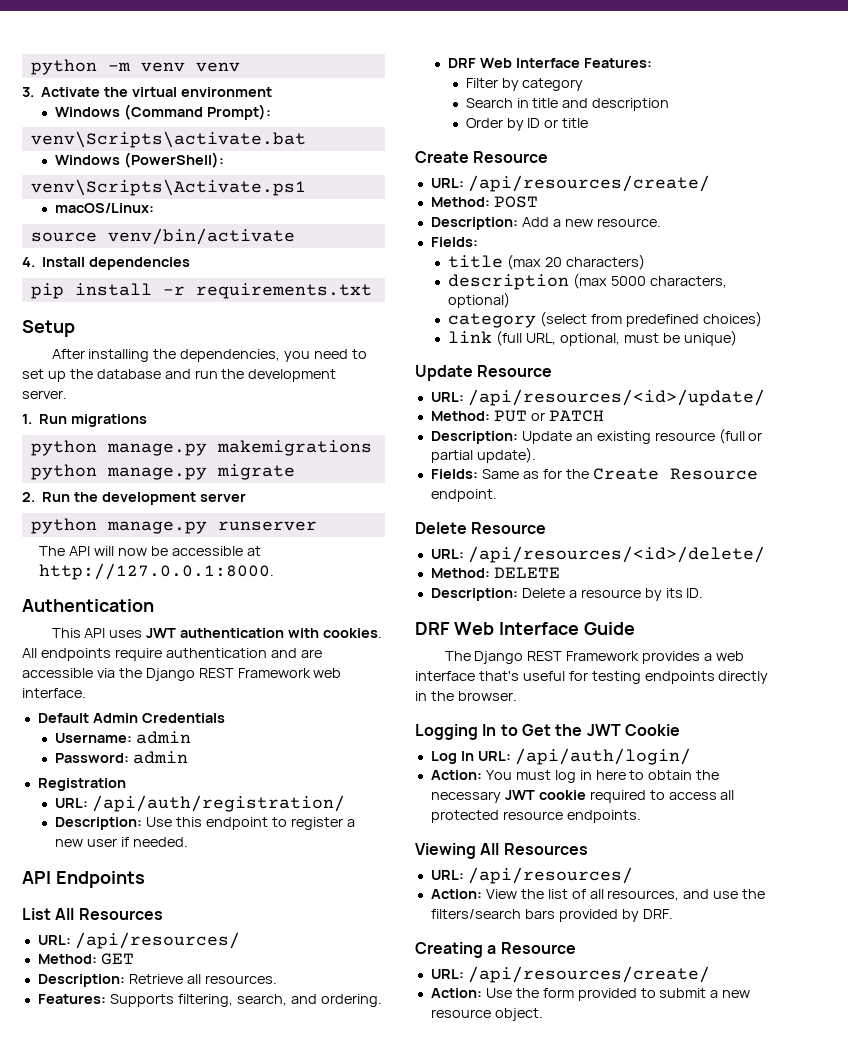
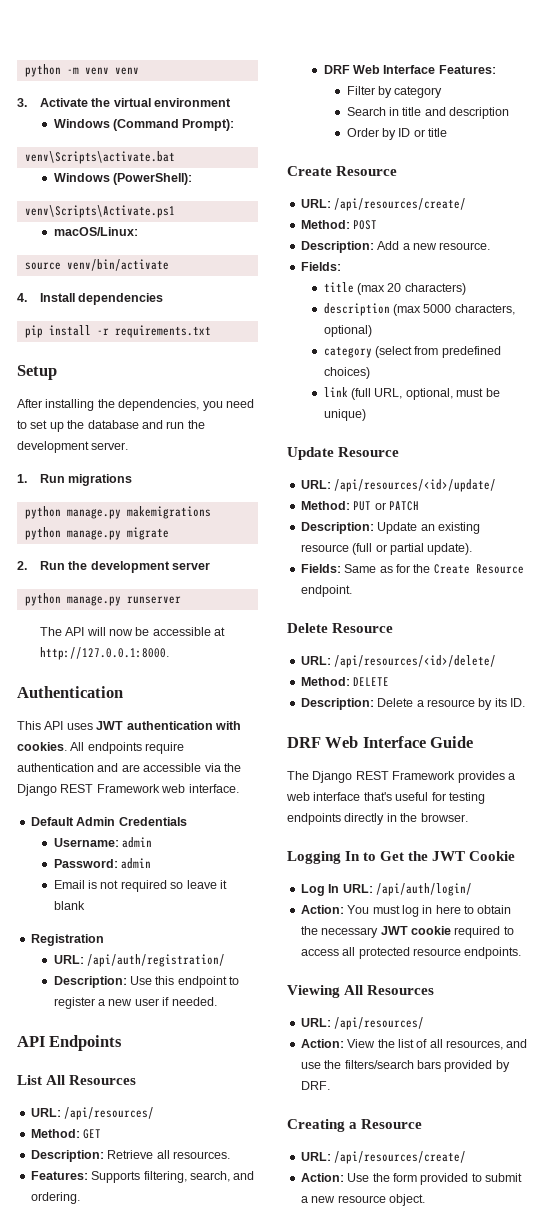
(189, 757) none -> [53,880,227,892] [53,901,85,910] // Email is not required so leave it blank

